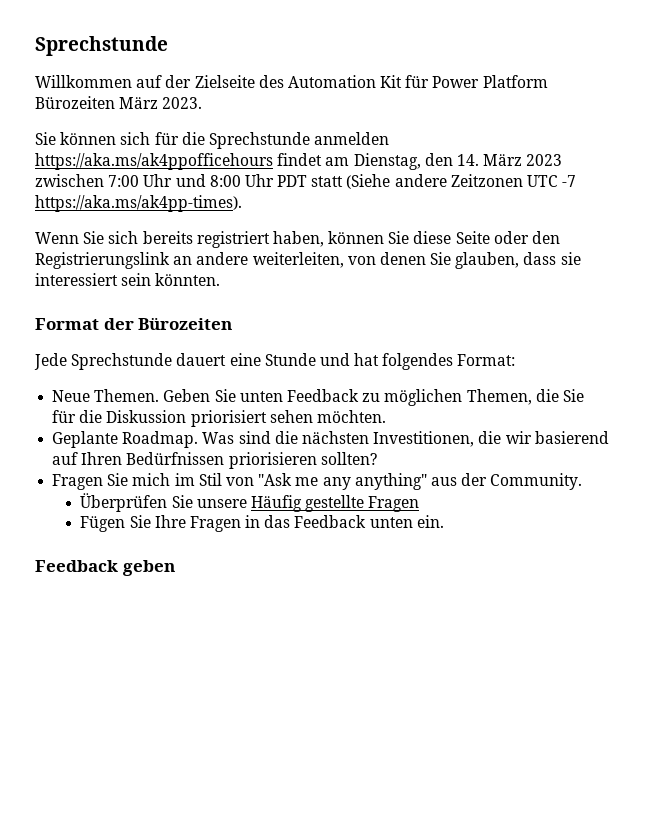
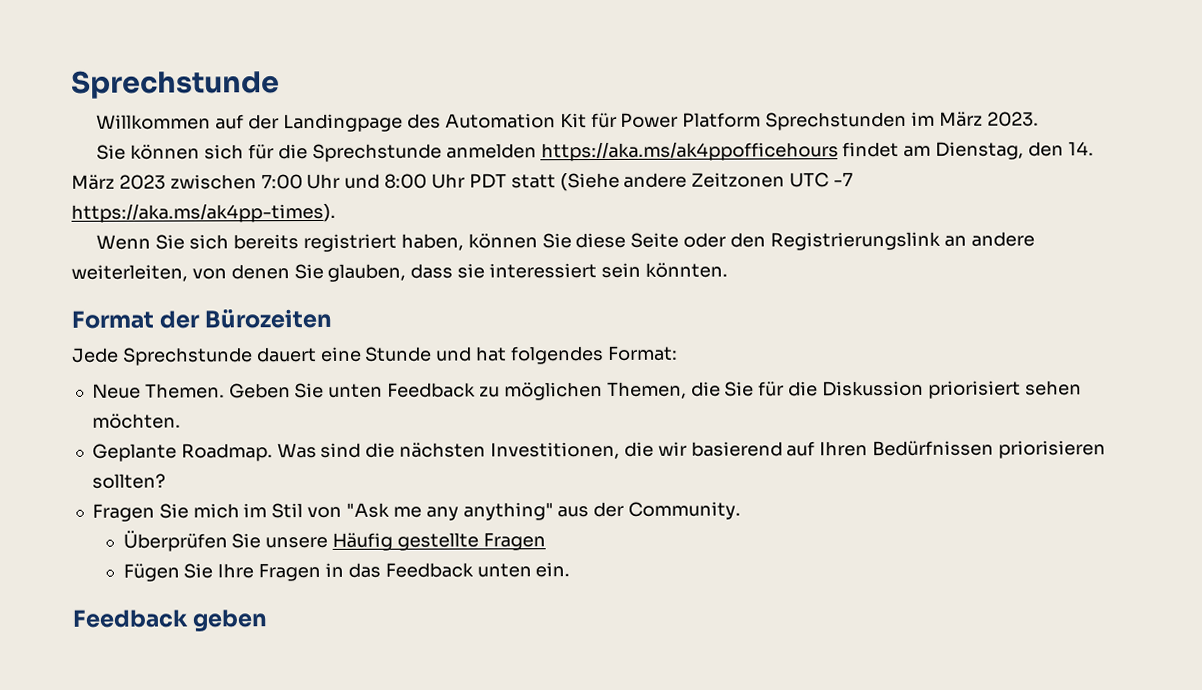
[194,75,255,88] Zielseite -> [283,113,404,133] Landingpage
[35,96,115,109] Bürozeiten -> [765,111,935,131] Sprechstunden im

